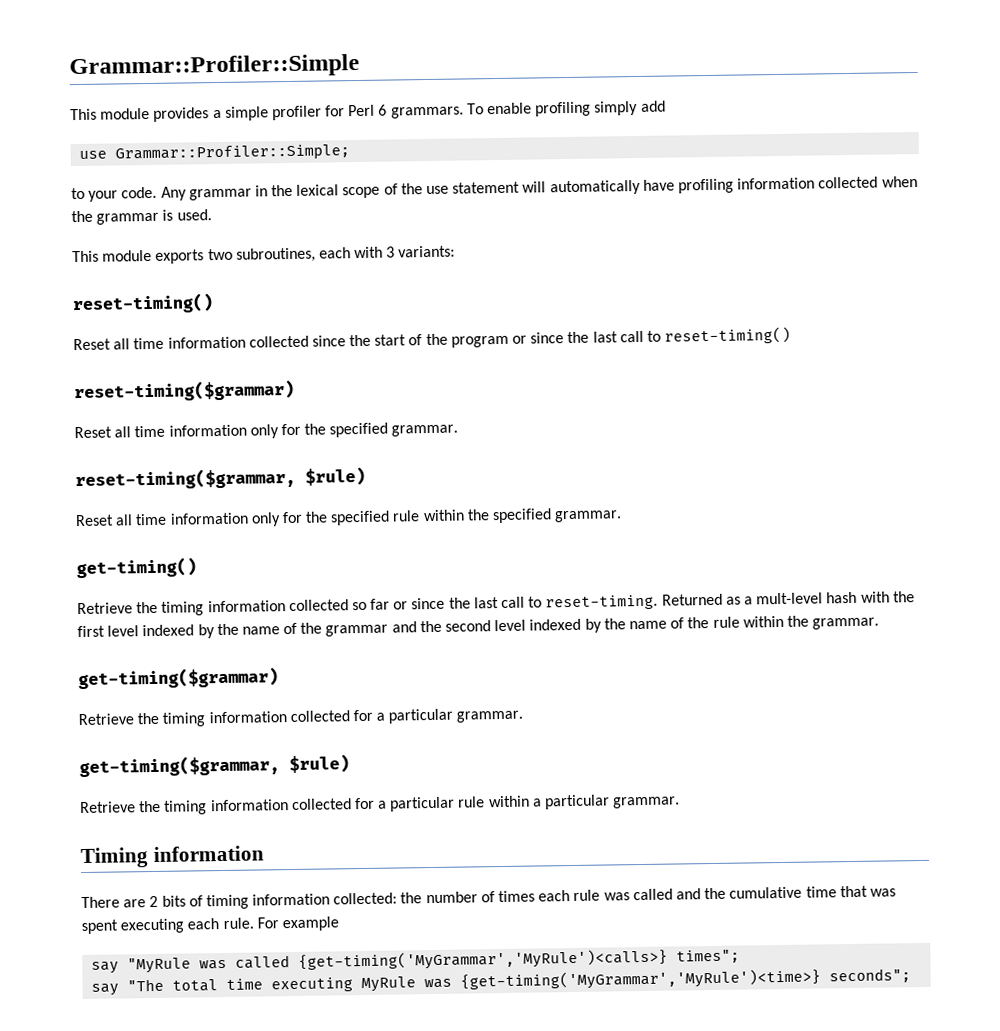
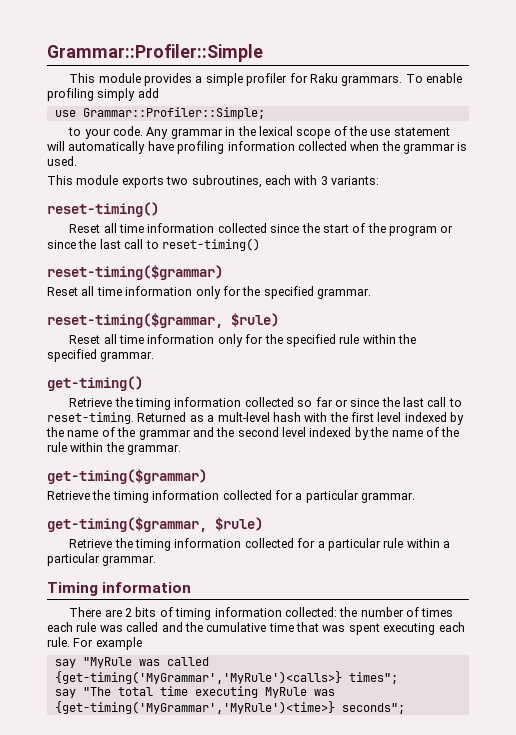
[348,104,388,117] Perl 6 -> [309,73,338,83] Raku

